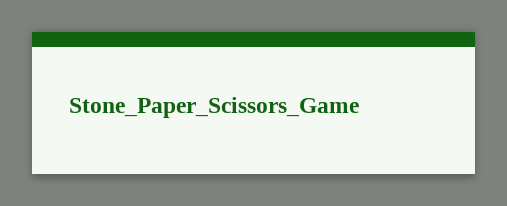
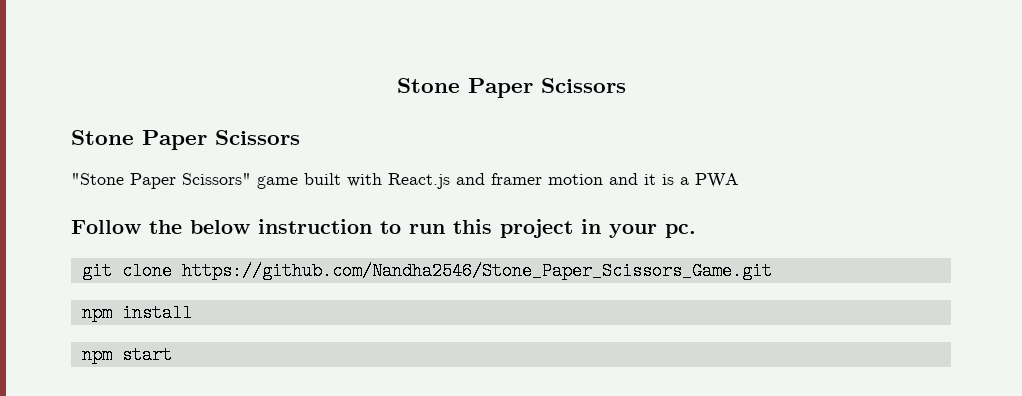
[69,97,359,118] Stone_Paper_Scissors_Game -> [396,78,626,98] [71,130,300,150] [71,173,739,189] [71,219,696,238] [81,262,772,280] [81,304,192,322] [81,346,172,364] Stone Paper Scissors // Stone Paper Scissors // "Stone Paper Scissors" game built with React.js and framer motion and it is a PWA // Follow the below instruction to run this project in your pc. // git clone https://github.com/Nandha2546/Stone_Paper_Scissors_Game.git // npm install // npm start

